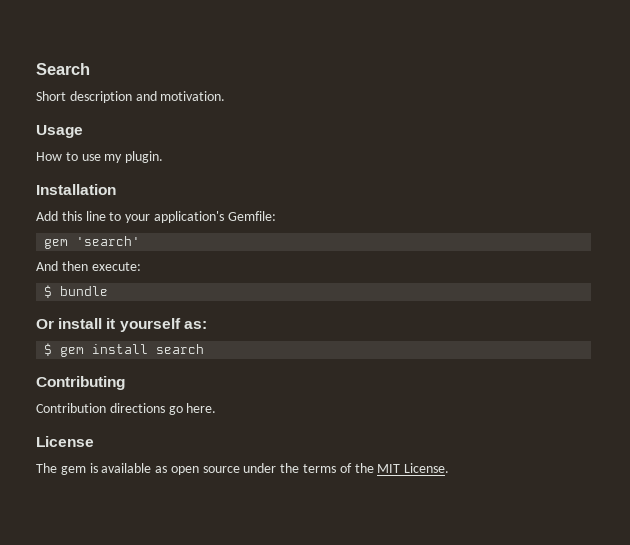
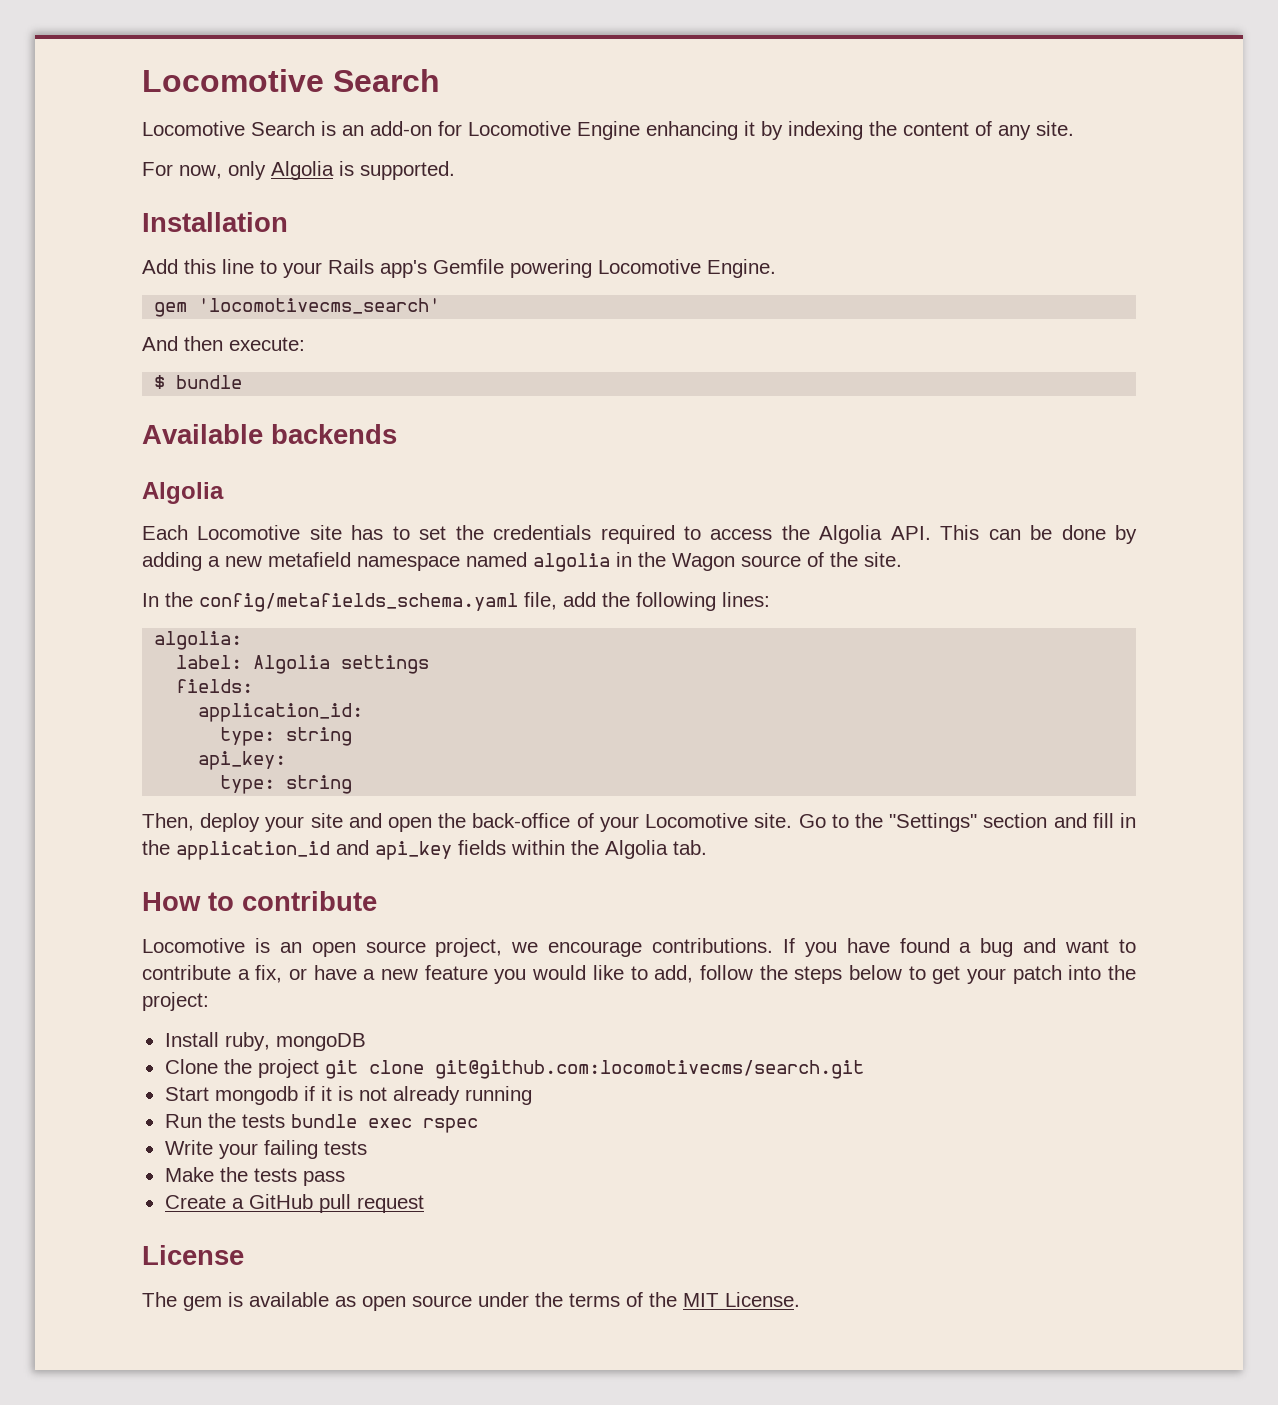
(36, 69) none -> [142,69,324,92] Locomotive
[36,91,226,103] [36,125,83,138] [36,151,164,163] Short description and motivation. // Usage // How to use my plugin. -> [142,121,1074,140] [142,161,455,180] Locomotive Search is an add-on for Locomotive Engine enhancing it by indexing the content of any site. // For now, only Algolia is supported.
[153,211,276,223] [44,236,141,249] application's Gemfile: // gem 'search' -> [328,259,776,278] [154,298,441,317] Rails app's Gemfile powering Locomotive Engine. // gem 'locomotivecms_search'
[36,318,207,332] [44,343,205,357] [36,376,125,390] [36,403,217,415] Or install it yourself as: // $ gem install search // Contributing // Contribution directions go here. -> [142,424,397,444] [142,482,224,504] [142,525,1138,544] [142,552,902,572] [142,592,770,612] [154,631,243,650] [176,655,430,674] [176,679,254,693] [198,703,364,722] [220,727,353,746] [198,751,287,770] [220,775,353,794] [142,813,1136,832] [142,840,707,860] [142,891,377,911] [142,938,1136,957] [142,965,1136,984] [142,992,209,1011] [164,1032,366,1051] [164,1059,864,1079] [164,1086,532,1105] [164,1113,478,1133] [164,1140,367,1159] [164,1167,345,1186] [164,1194,424,1213] Available backends // Algolia // Each Locomotive site has to set the credentials required to access the Algolia API. This can be done by adding a new metafield namespace named algolia in the Wagon source of the site. // In the config/metafields_schema.yaml file, add the following lines: // algolia: // label: Algolia settings // fields: // application_id: // type: string // api_key: // type: string // Then, deploy your site and open the back-office of your Locomotive site. Go to the "Settings" section and fill in the application_id and api_key fields within the Algolia tab. // How to contribute // Locomotive is an open source project, we encourage contributions. If you have found a bug and want to contribute a fix, or have a new feature you would like to add, follow the steps below to get your patch into the project: // Install ruby, mongoDB // Clone the project git clone git@github.com:locomotivecms/search.git // Start mongodb if it is not already running // Run the tests bundle exec rspec // Write your failing tests // Make the tests pass // Create a GitHub pull request

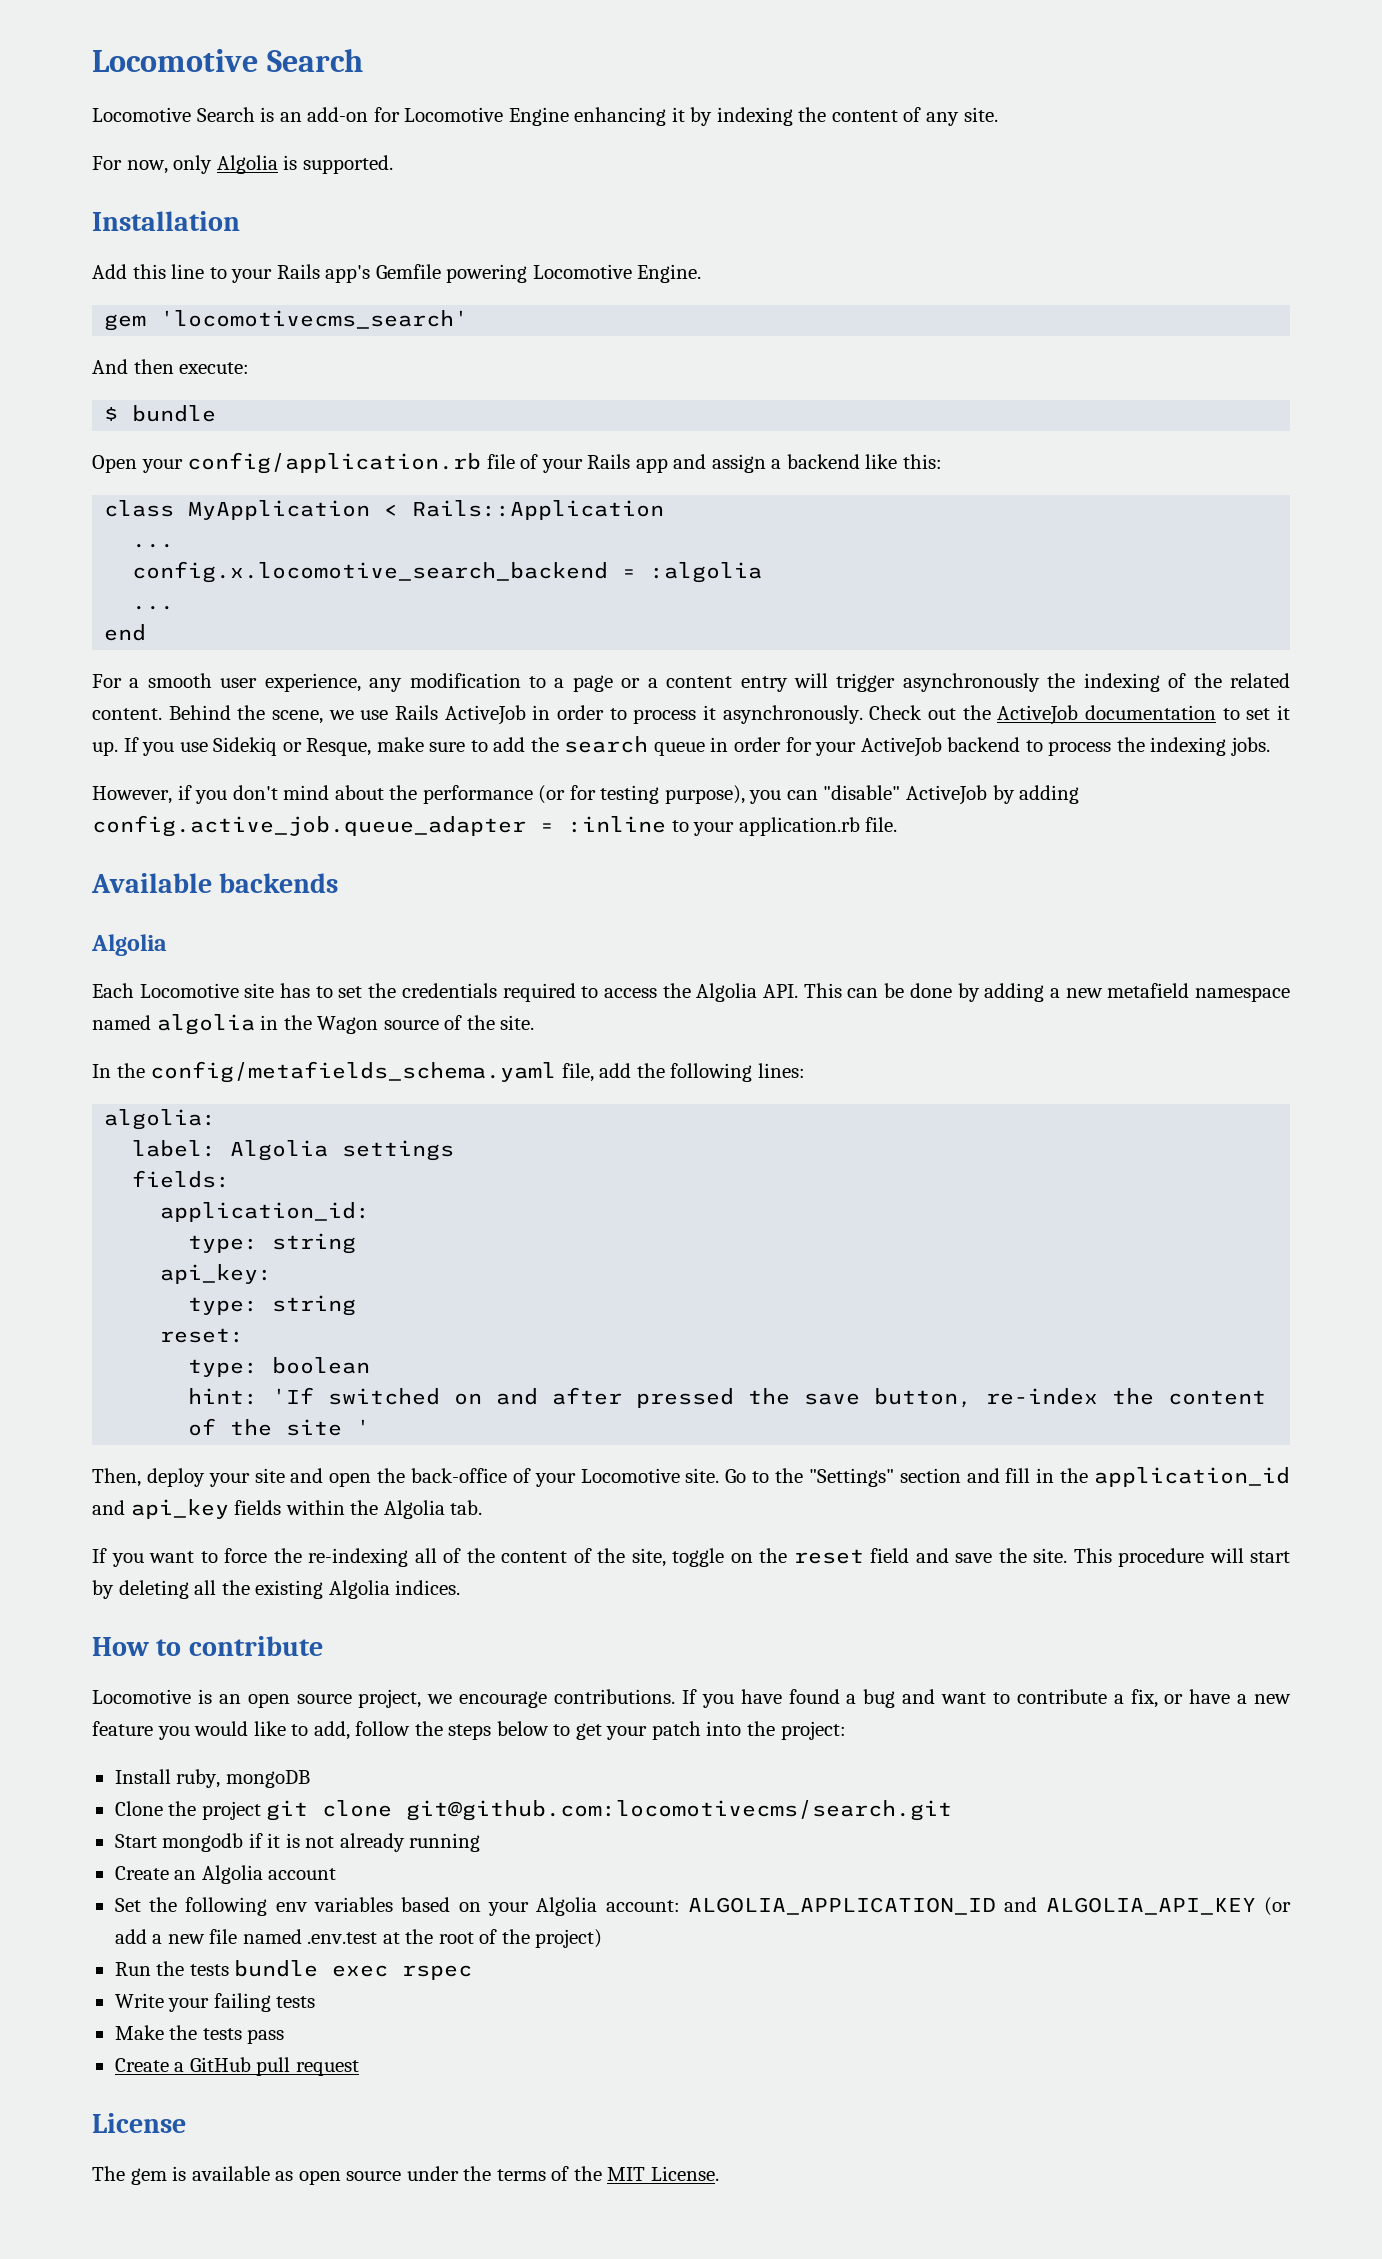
(243, 382) none -> [92,452,942,474] [104,500,665,520] [132,543,175,548] [132,561,763,583] [132,605,175,610] [104,624,147,641] [92,673,1290,692] [92,705,1291,725] [92,736,1270,757] [92,785,1080,805] [92,815,898,837] // Open your config/application.rb file of your Rails app and assign a backend like this: // class MyApplication < Rails::Application // ... // config.x.locomotive_search_backend = :algolia // ... // end // For a smooth user experience, any modification to a page or a content entry will trigger asynchronously the indexing of the related content. Behind the scene, we use Rails ActiveJob in order to process it asynchronously. Check out the ActiveJob documentation to set it up. If you use Sidekiq or Resque, make sure to add the search queue in order for your ActiveJob backend to process the indexing jobs. // However, if you don't mind about the performance (or for testing purpose), you can "disable" ActiveJob by adding config.active_job.queue_adapter = :inline to your application.rb file.
(353, 784) none -> [160,1328,245,1343] [188,1357,371,1377] [188,1387,1267,1408] [188,1418,371,1436] // reset: // type: boolean // hint: 'If switched on and after pressed the save button, re-index the content of the site '
(707, 847) none -> [92,1548,1290,1567] [92,1580,461,1599] // If you want to force the re-indexing all of the content of the site, toggle on the reset field and save the site. This procedure will start by deleting all the existing Algolia indices.
(532, 1095) none -> [114,1865,337,1884] [114,1897,1292,1916] [114,1929,603,1948] // Create an Algolia account // Set the following env variables based on your Algolia account: ALGOLIA_APPLICATION_ID and ALGOLIA_API_KEY (or add a new file named .env.test at the root of the project)

